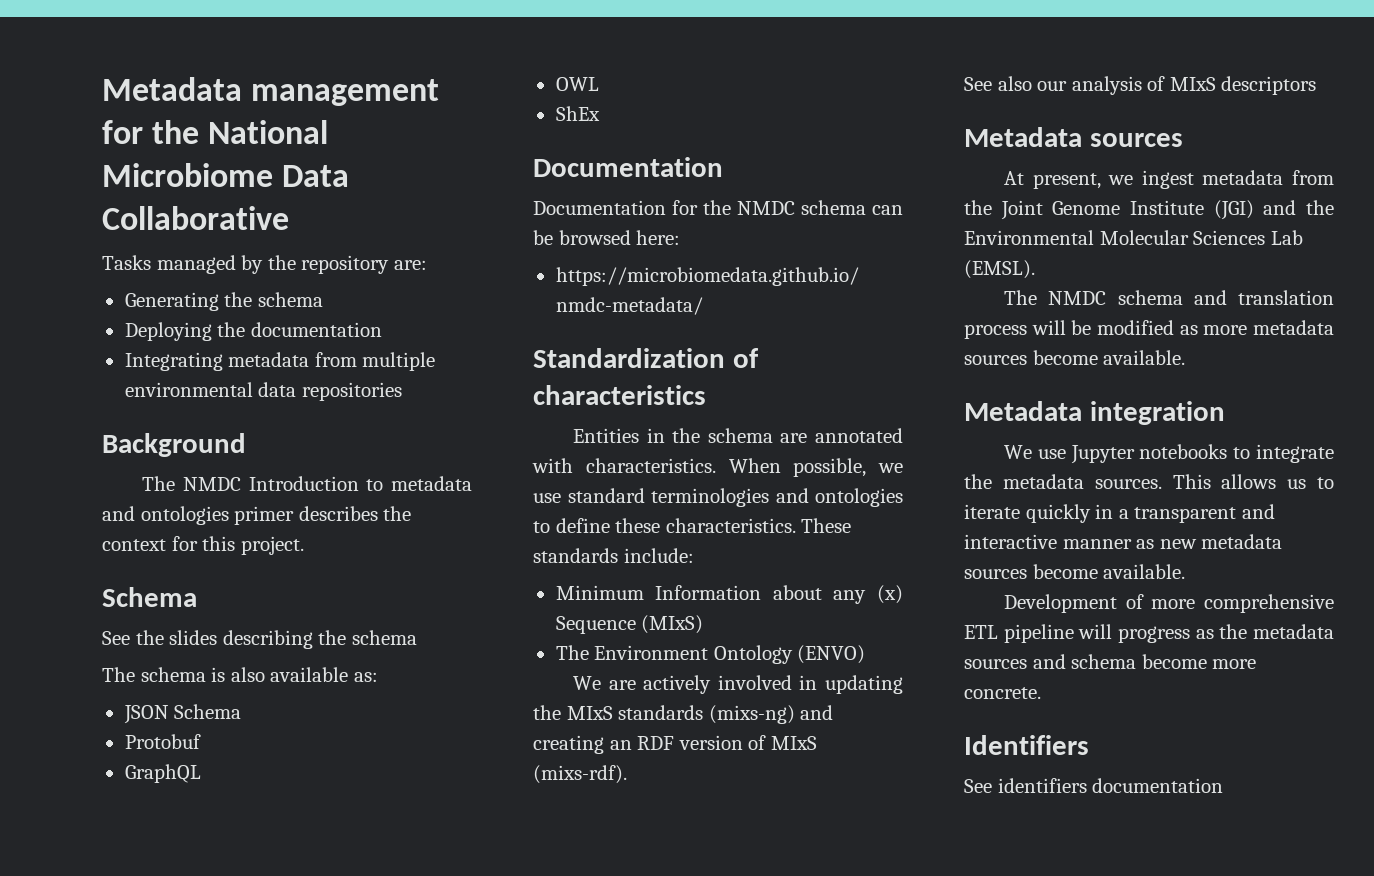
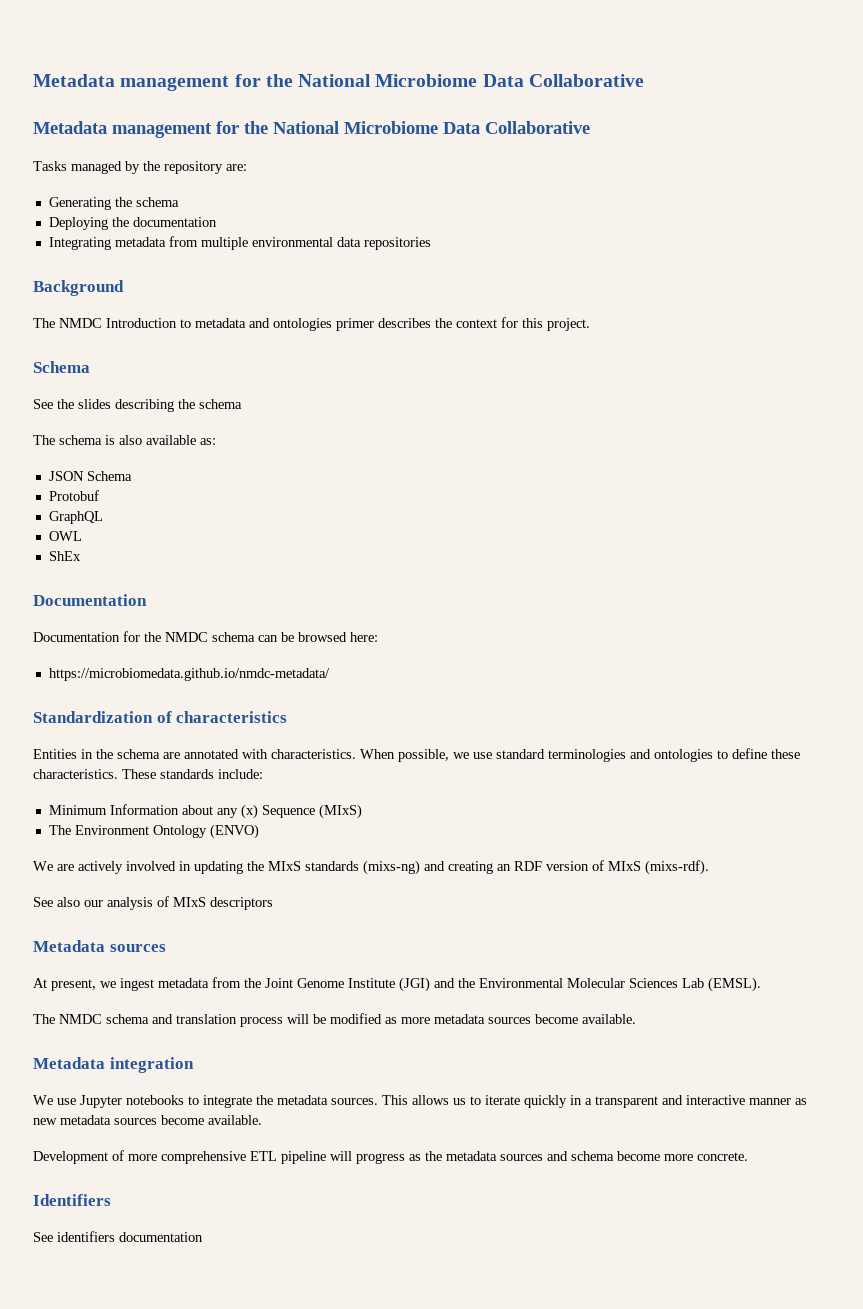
[102,77,440,106] [102,120,329,144] [102,163,350,187] [102,206,289,230] Metadata management for the National Microbiome Data Collaborative -> [33,74,644,91] [33,121,590,138] Metadata management for the National Microbiome Data Collaborative // Metadata management for the National Microbiome Data Collaborative

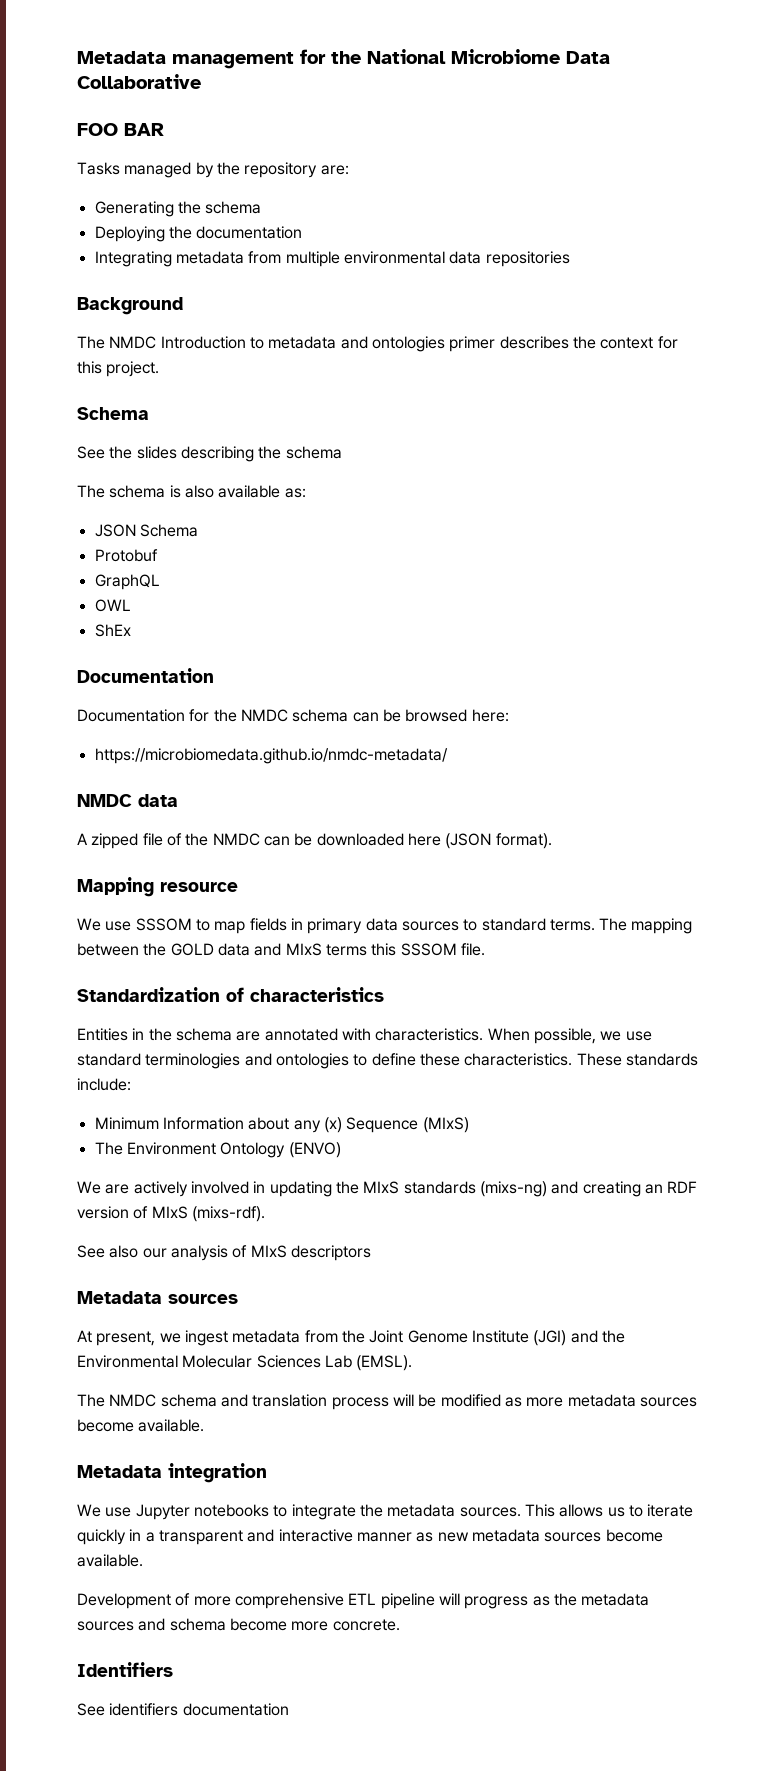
[33,74,644,91] [33,121,590,138] Metadata management for the National Microbiome Data Collaborative // Metadata management for the National Microbiome Data Collaborative -> [77,49,610,69] [77,74,201,89] [77,123,164,136] Metadata management for the National Microbiome Data Collaborative // FOO BAR
(330, 674) none -> [77,794,178,807] [77,833,552,849] [77,877,238,897] [77,918,693,934] [77,943,485,956] // NMDC data // A zipped file of the NMDC can be downloaded here (JSON format). // Mapping resource // We use SSSOM to map fields in primary data sources to standard terms. The mapping between the GOLD data and MIxS terms this SSSOM file.

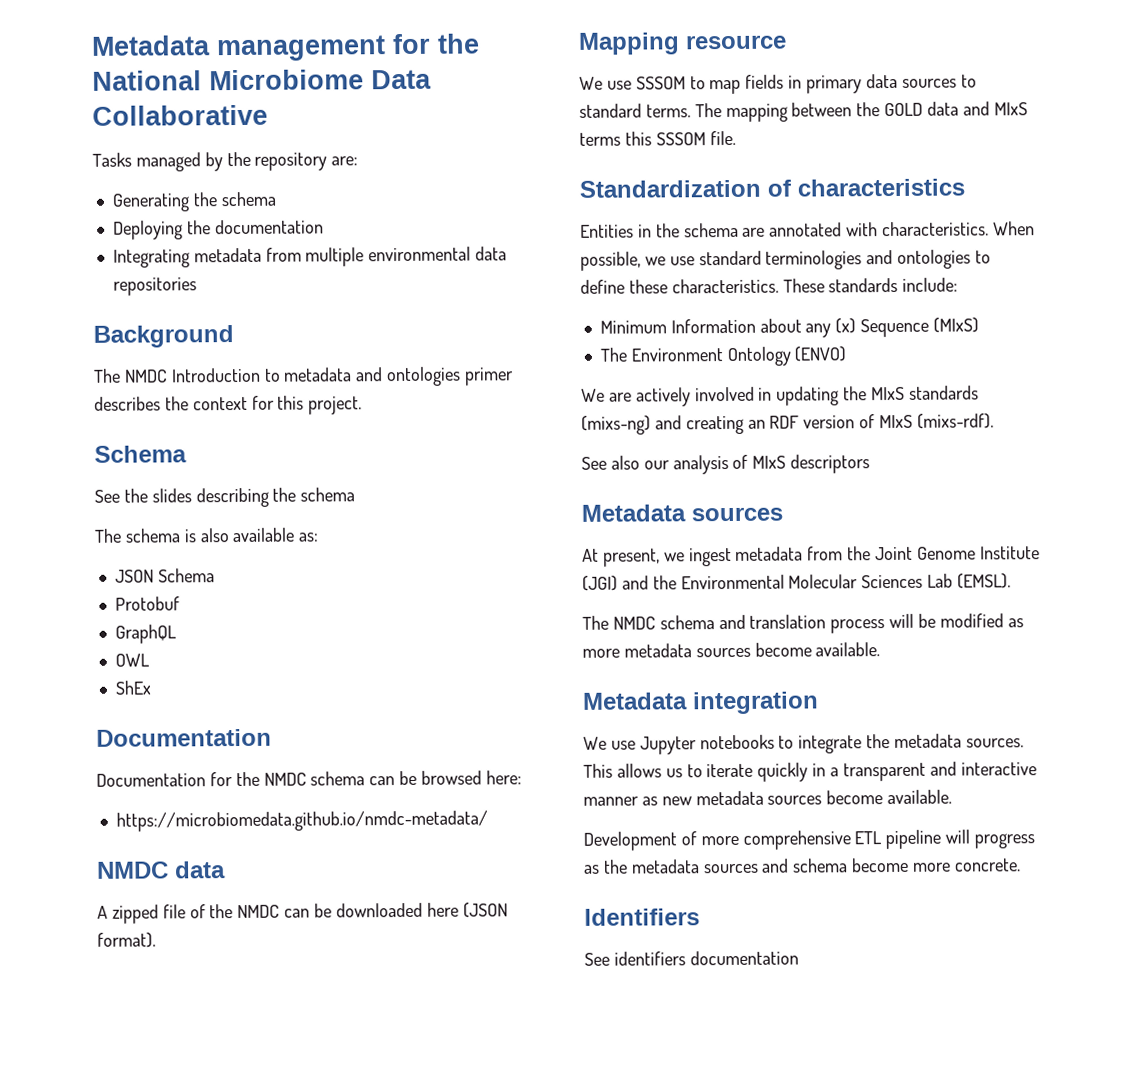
[77,123,164,136] // FOO BAR -> (268, 115) none

